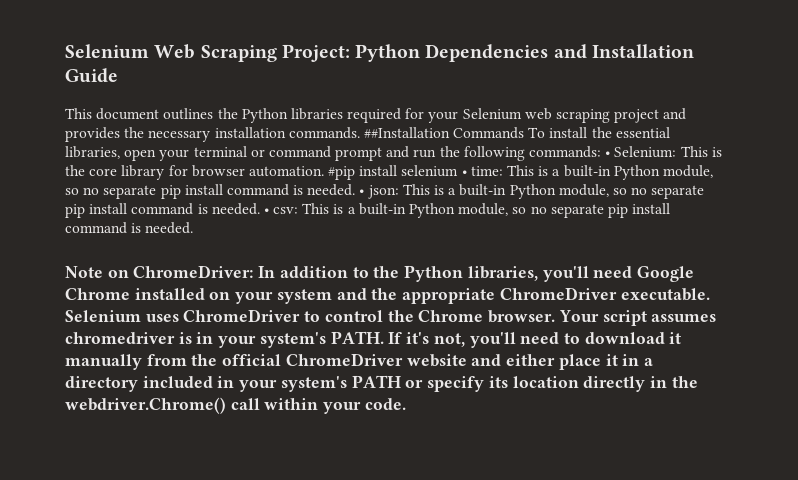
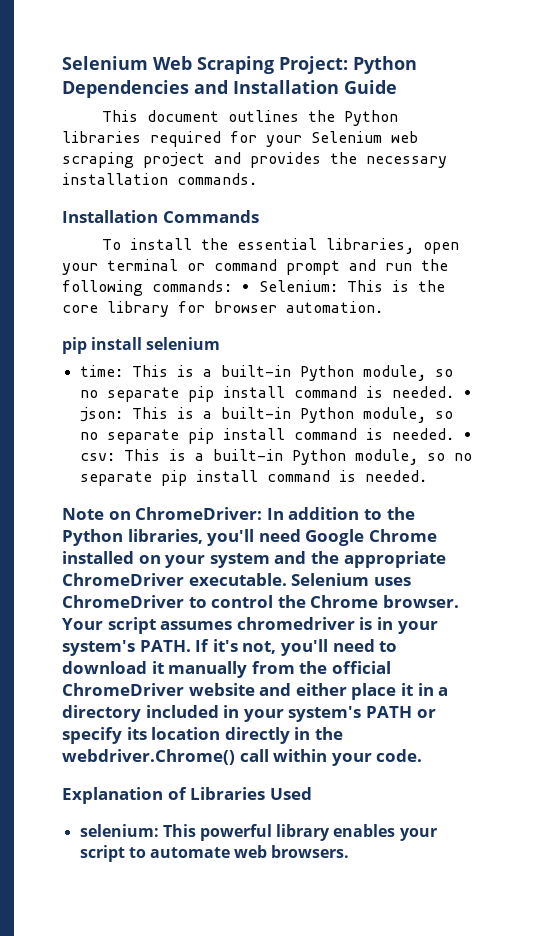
[363,127,450,138] ##Installation -> [62,210,158,223] // Installation
(525, 133) none -> (259, 216) //
[328,166,356,180] #pip -> [62,337,87,354] // pip
[461,170,467,176] • -> (221, 343) //
(406, 404) none -> [62,787,312,804] [79,824,437,841] [79,845,350,862] // Explanation of Libraries Used // selenium: This powerful library enables your script to automate web browsers.

